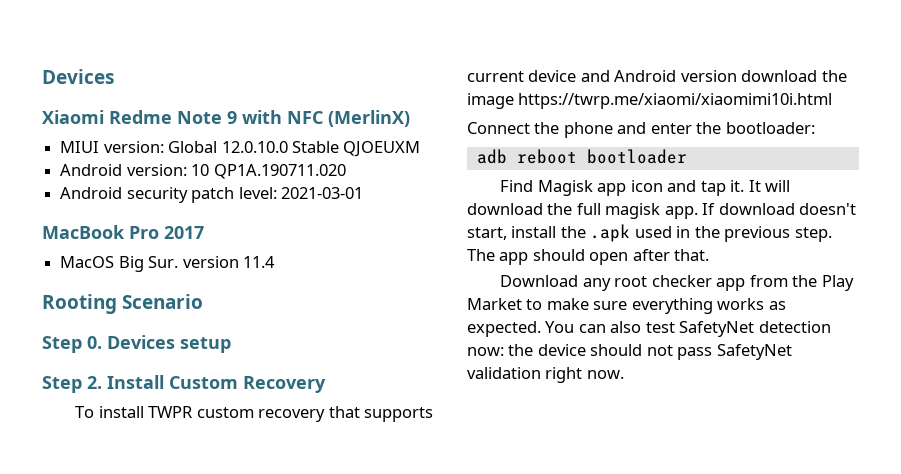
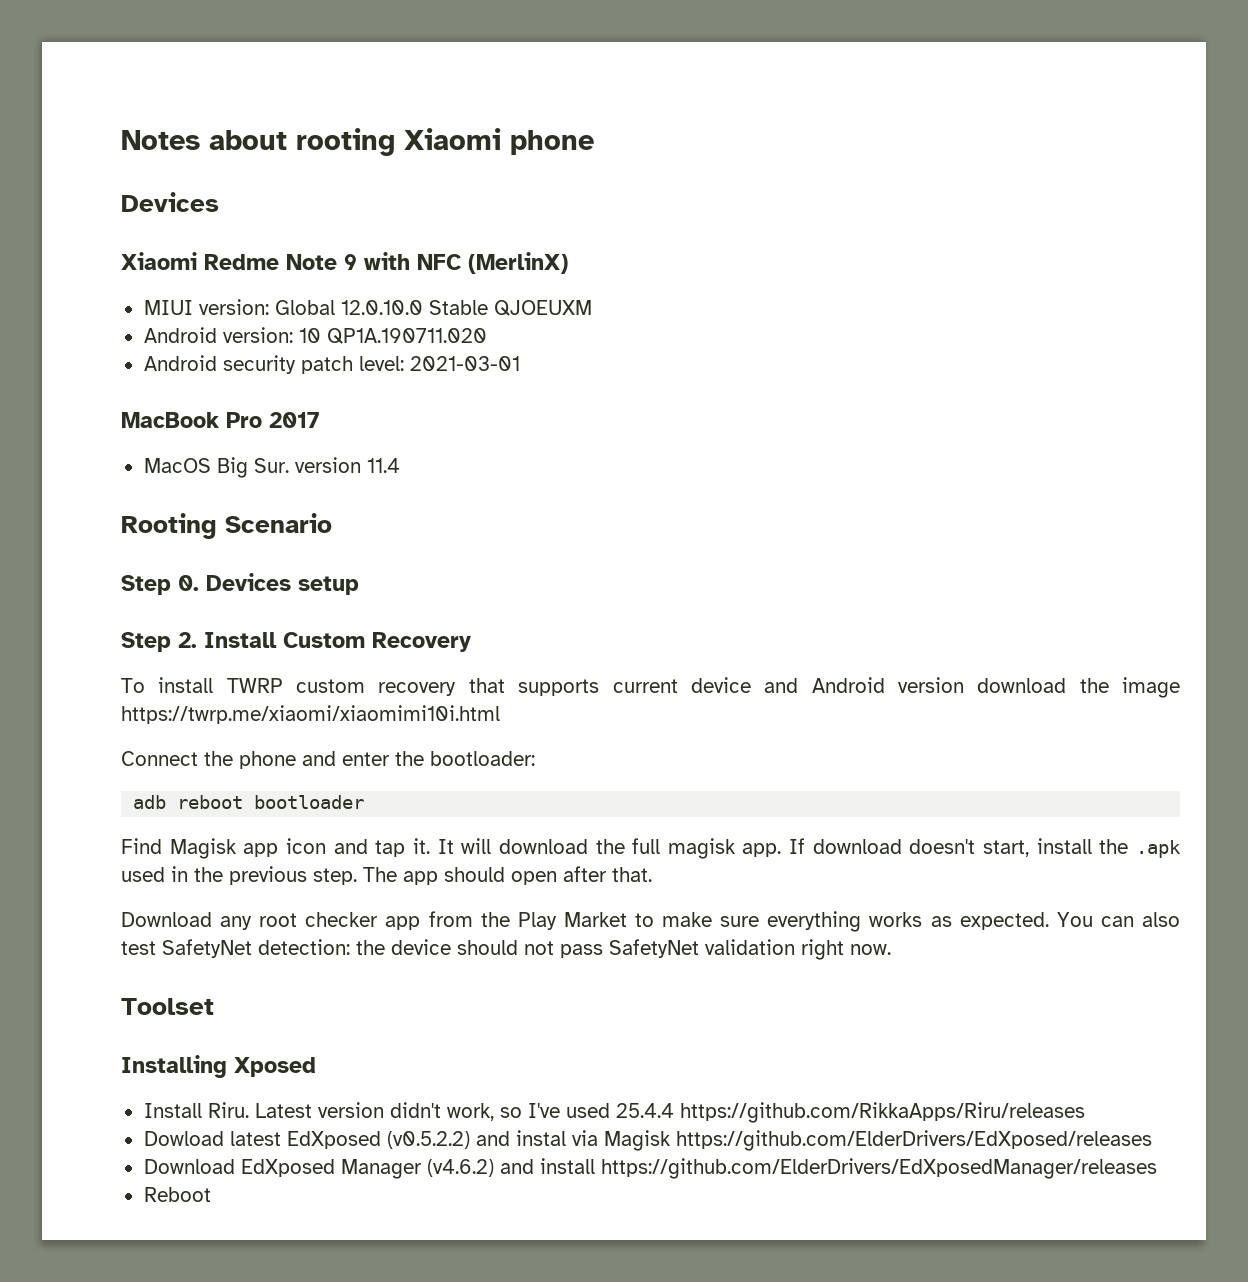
(42, 76) none -> [121,128,594,156] Notes about rooting Xiaomi phone //
[148,406,194,418] TWPR -> [226,678,283,693] TWRP
[758,321,831,333] [467,347,504,356] detection now: -> [258,939,350,955] detection:
(624, 374) none -> [121,998,214,1015] [121,1055,316,1078] [143,1102,1085,1123] [143,1130,1152,1151] [143,1158,1157,1179] [143,1187,211,1202] // Toolset // Installing Xposed // Install Riru. Latest version didn't work, so I've used 25.4.4 https://github.com/RikkaApps/Riru/releases // Dowload latest EdXposed (v0.5.2.2) and instal via Magisk https://github.com/ElderDrivers/EdXposed/releases // Download EdXposed Manager (v4.6.2) and install https://github.com/ElderDrivers/EdXposedManager/releases // Reboot

